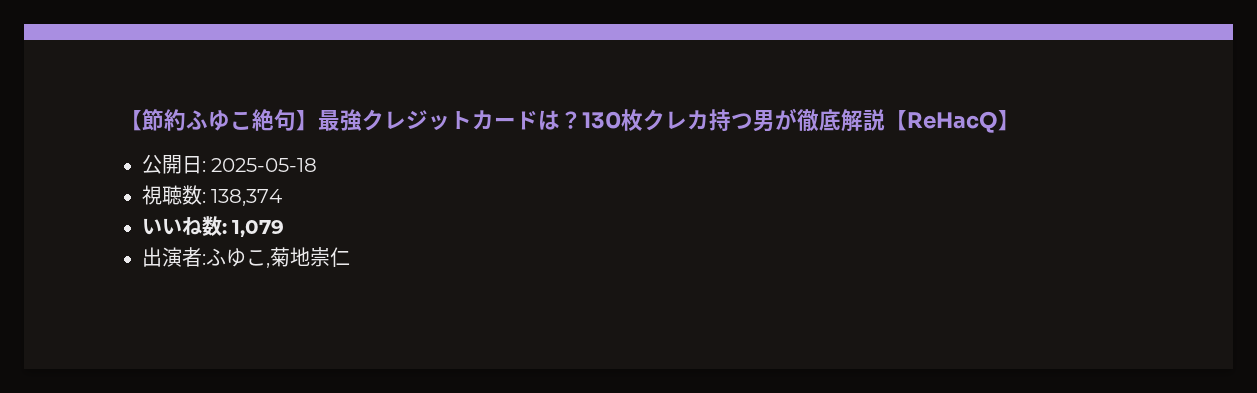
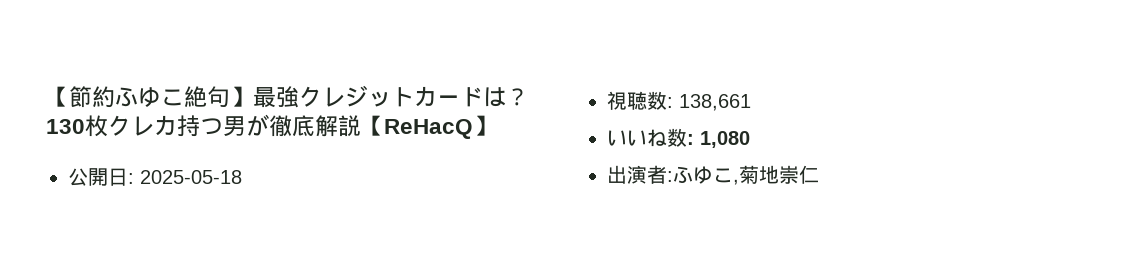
[211,189,283,206] 138,374 -> [679,94,751,111] 138,661
[232,220,285,237] 1,079 -> [700,131,750,148] 1,080

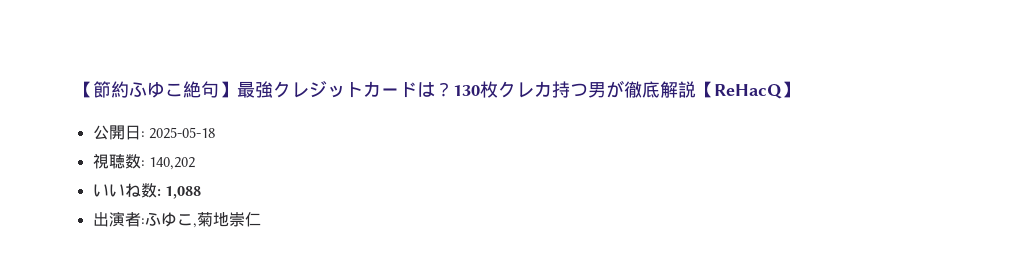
[679,94,751,111] 138,661 -> [148,157,195,170] 140,202
[700,131,750,148] 1,080 -> [164,186,201,199] 1,088

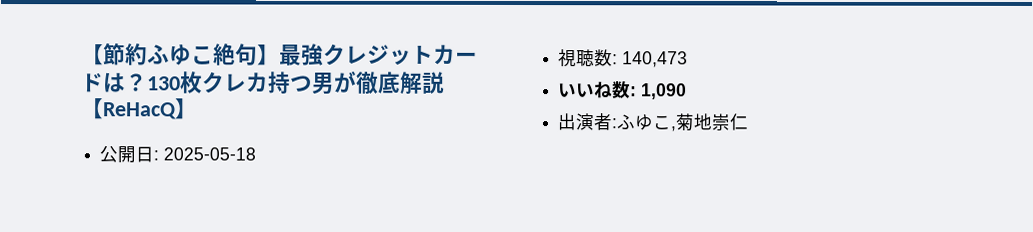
[148,157,195,170] 140,202 -> [622,51,689,68] 140,473
[164,186,201,199] 1,088 -> [641,83,688,100] 1,090

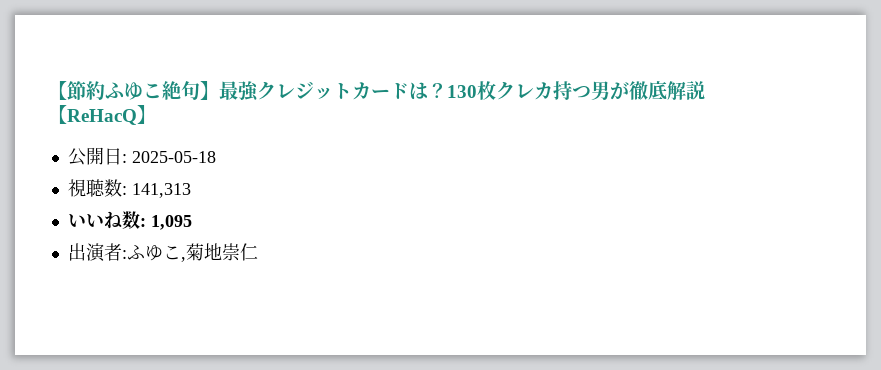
[622,51,689,68] 140,473 -> [131,183,191,198] 141,313
[641,83,688,100] 1,090 -> [150,215,192,230] 1,095

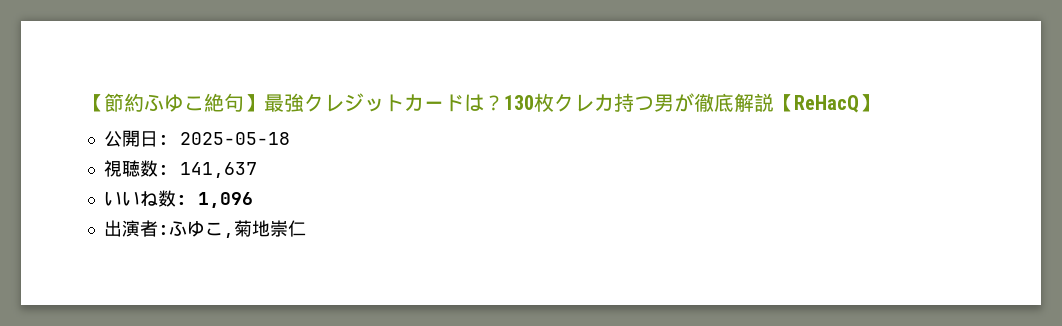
[131,183,191,198] 141,313 -> [179,162,257,178] 141,637
[150,215,192,230] 1,095 -> [197,192,253,208] 1,096

